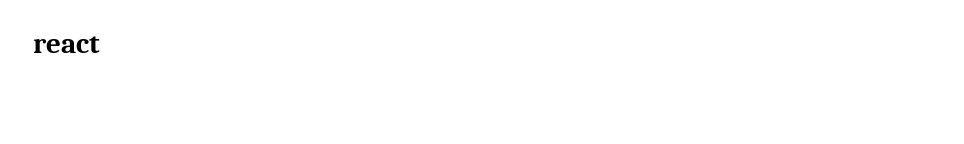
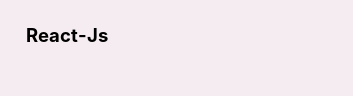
[33,36,100,53] react -> [26,28,108,42] React-Js

